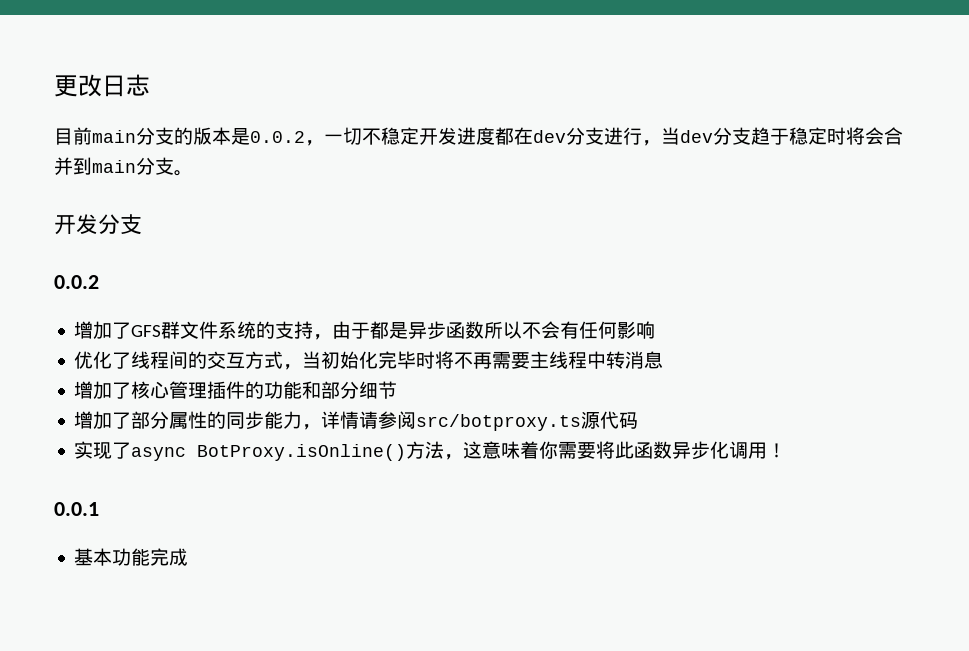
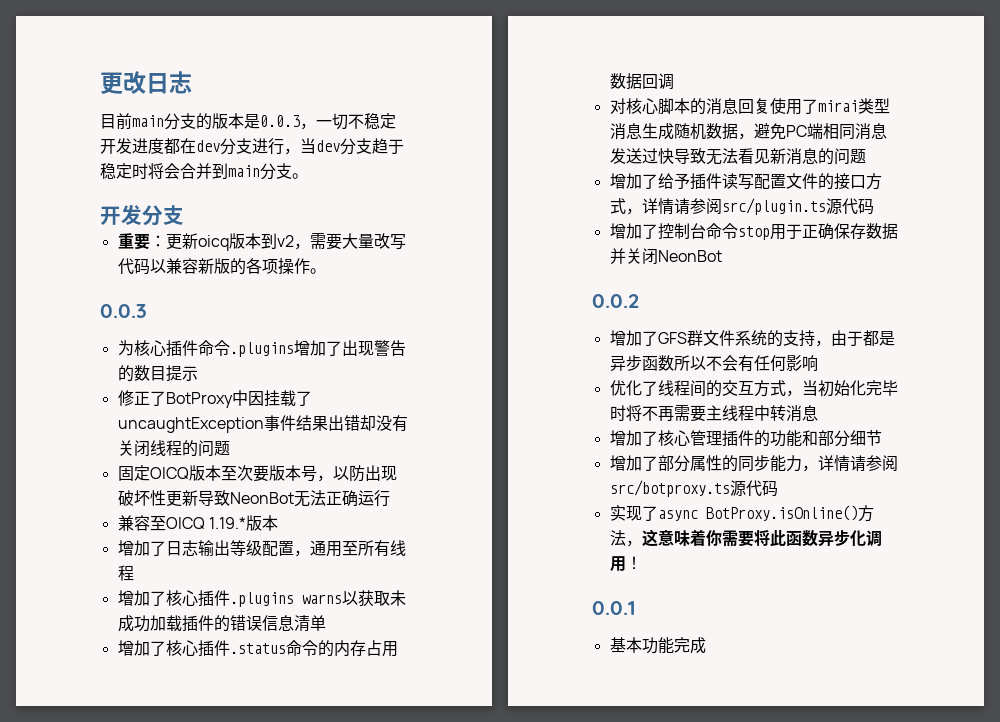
[250,131,305,143] 0.0.2 -> [260,115,300,127] 0.0.3
(142, 224) none -> [117,233,406,251] [117,258,326,275] [100,304,147,318] [117,340,406,357] [117,365,198,382] [117,390,312,408] [117,415,408,433] [117,440,230,457] [117,465,397,482] [117,490,390,507] [117,515,278,531] [117,540,406,557] [117,565,134,581] [117,590,406,607] [117,615,326,632] [117,640,398,657] [609,73,674,90] [609,98,890,115] [609,123,887,140] [609,148,866,165] [609,173,882,190] [609,198,874,215] [609,223,898,240] [609,248,722,265] // 重要：更新oicq版本到v2，需要大量改写代码以兼容新版的各项操作。 // 0.0.3 // 为核心插件命令.plugins增加了出现警告的数目提示 // 修正了BotProxy中因挂载了uncaughtException事件结果出错却没有关闭线程的问题 // 固定OICQ版本至次要版本号，以防出现破坏性更新导致NeonBot无法正确运行 // 兼容至OICQ 1.19.*版本 // 增加了日志输出等级配置，通用至所有线程 // 增加了核心插件.plugins warns以获取未成功加载插件的错误信息清单 // 增加了核心插件.status命令的内存占用数据回调 // 对核心脚本的消息回复使用了mirai类型消息生成随机数据，避免PC端相同消息发送过快导致无法看见新消息的问题 // 增加了给予插件读写配置文件的接口方式，详情请参阅src/plugin.ts源代码 // 增加了控制台命令stop用于正确保存数据并关闭NeonBot

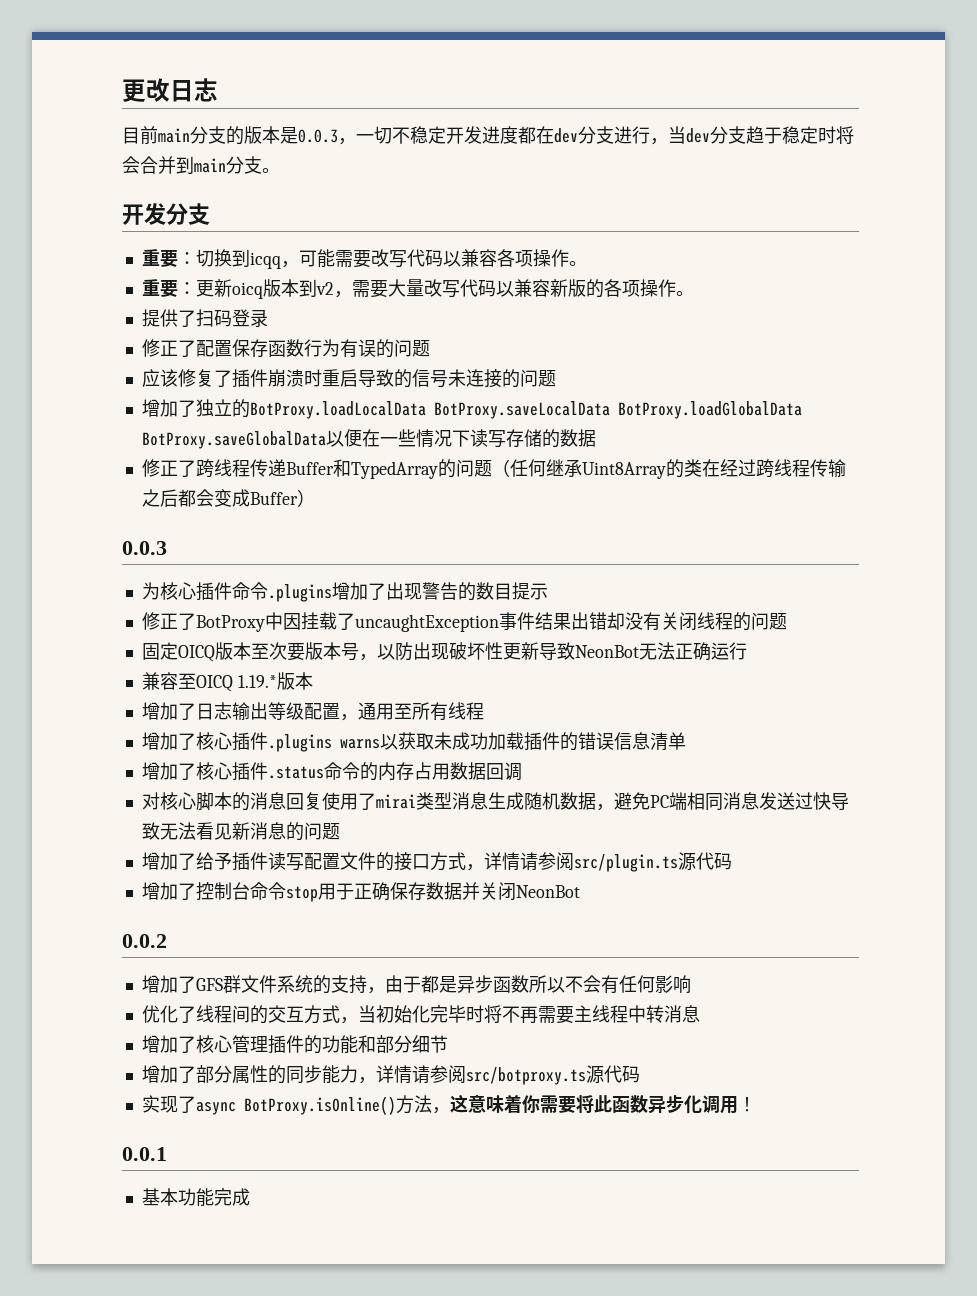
(184, 215) none -> [141,249,587,269] // 重要：切换到icqq，可能需要改写代码以兼容各项操作。
(326, 271) none -> [141,309,268,327] [141,339,430,358] [141,369,556,388] [141,399,802,419] [141,429,596,449] [141,459,846,479] [141,489,315,507] // 提供了扫码登录 // 修正了配置保存函数行为有误的问题 // 应该修复了插件崩溃时重启导致的信号未连接的问题 // 增加了独立的BotProxy.loadLocalData BotProxy.saveLocalData BotProxy.loadGlobalData BotProxy.saveGlobalData以便在一些情况下读写存储的数据 // 修正了跨线程传递Buffer和TypedArray的问题（任何继承Uint8Array的类在经过跨线程传输之后都会变成Buffer）

